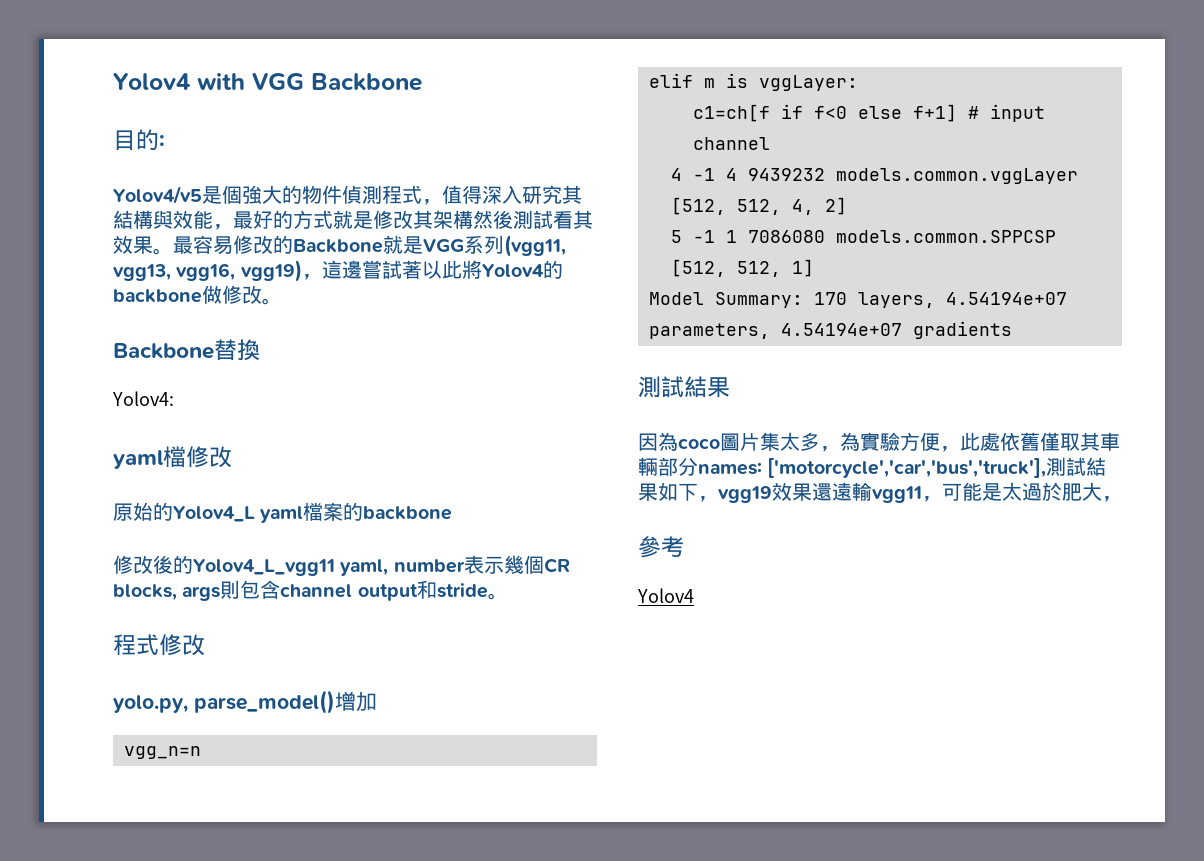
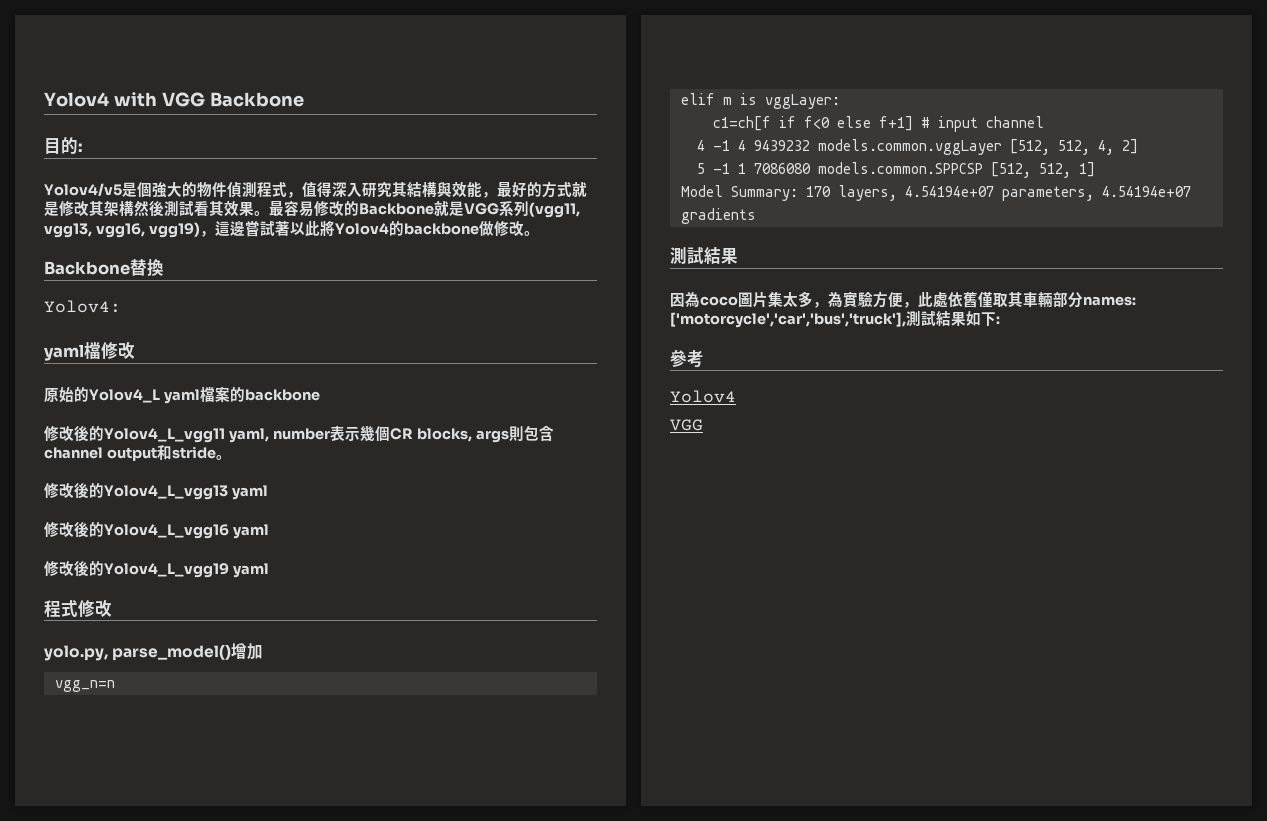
(508, 596) none -> [44,482,268,500] [44,521,269,539] [44,560,269,578] // 修改後的Yolov4_L_vgg13 yaml // 修改後的Yolov4_L_vgg16 yaml // 修改後的Yolov4_L_vgg19 yaml
[698,482,1122,503] ，vgg19效果還遠輸vgg11，可能是太過於肥大， -> [996,316,1000,324] :
(694, 595) none -> [670,419,703,431] // VGG

